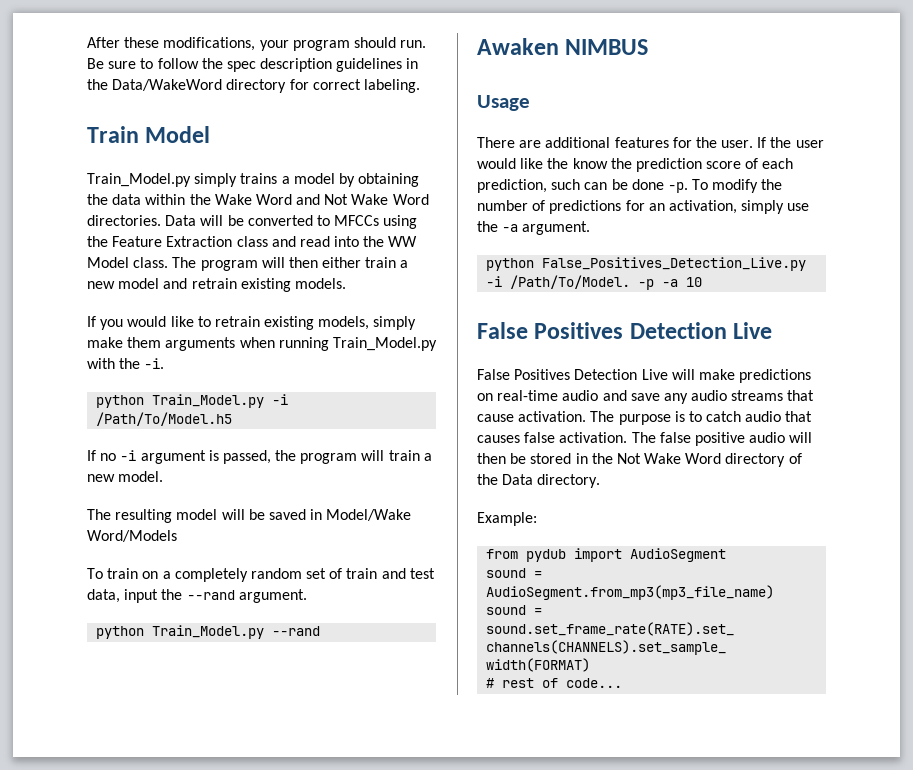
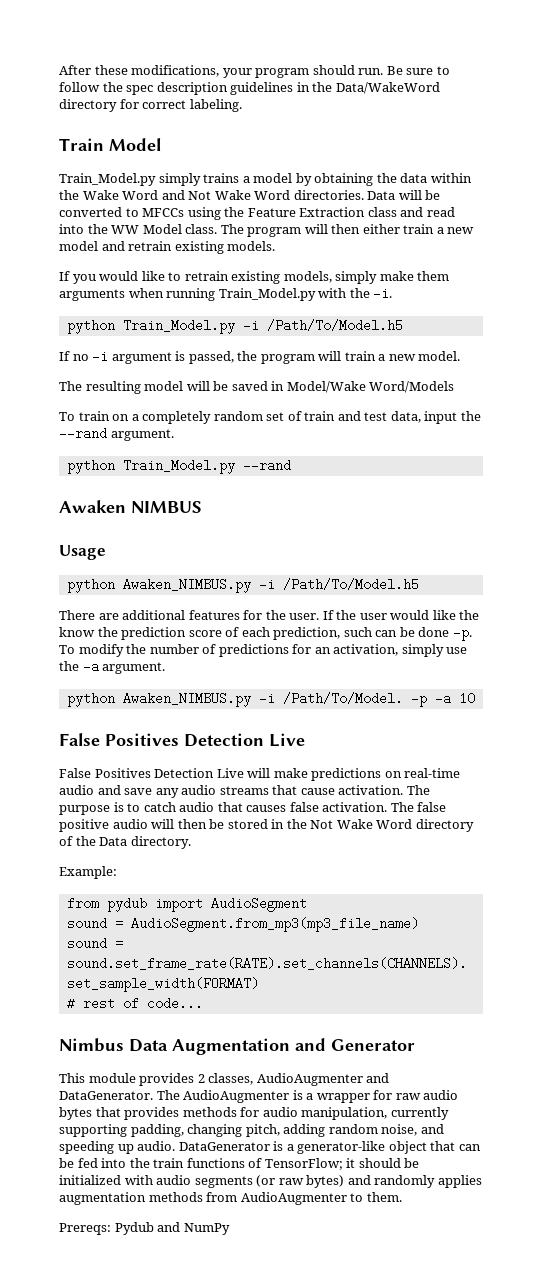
(530, 103) none -> [66,578,419,593] // python Awaken_NIMBUS.py -i /Path/To/Model.h5
[542,257,807,271] False_Positives_Detection_Live.py -> [122,692,251,707] Awaken_NIMBUS.py
(623, 683) none -> [59,1038,415,1055] [59,1073,390,1086] [59,1090,459,1103] [59,1107,449,1120] [59,1124,444,1137] [59,1141,481,1154] [59,1158,420,1170] [59,1175,482,1188] [59,1192,402,1205] [59,1222,230,1235] // Nimbus Data Augmentation and Generator // This module provides 2 classes, AudioAugmenter and DataGenerator. The AudioAugmenter is a wrapper for raw audio bytes that provides methods for audio manipulation, currently supporting padding, changing pitch, adding random noise, and speeding up audio. DataGenerator is a generator-like object that can be fed into the train functions of TensorFlow; it should be initialized with audio segments (or raw bytes) and randomly applies augmentation methods from AudioAugmenter to them. // Prereqs: Pydub and NumPy

